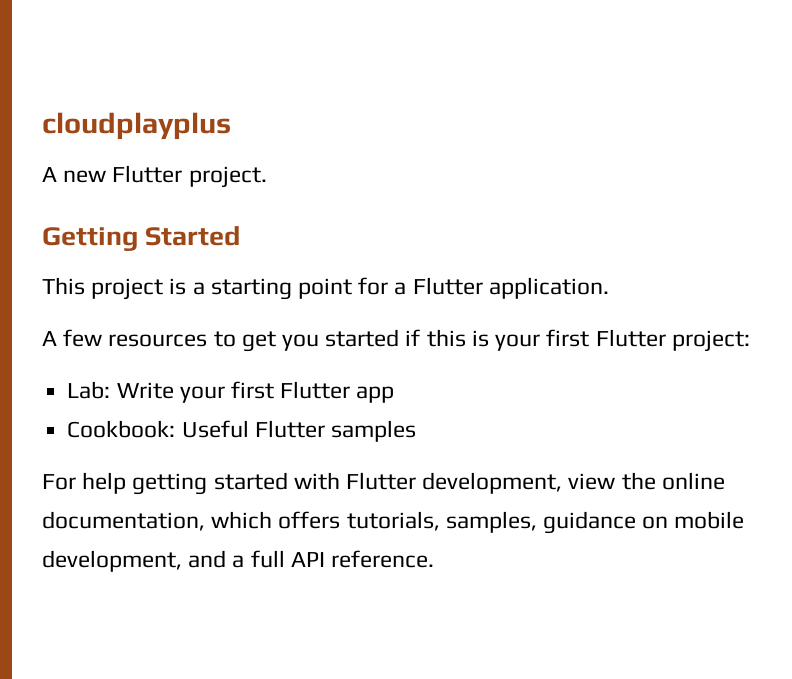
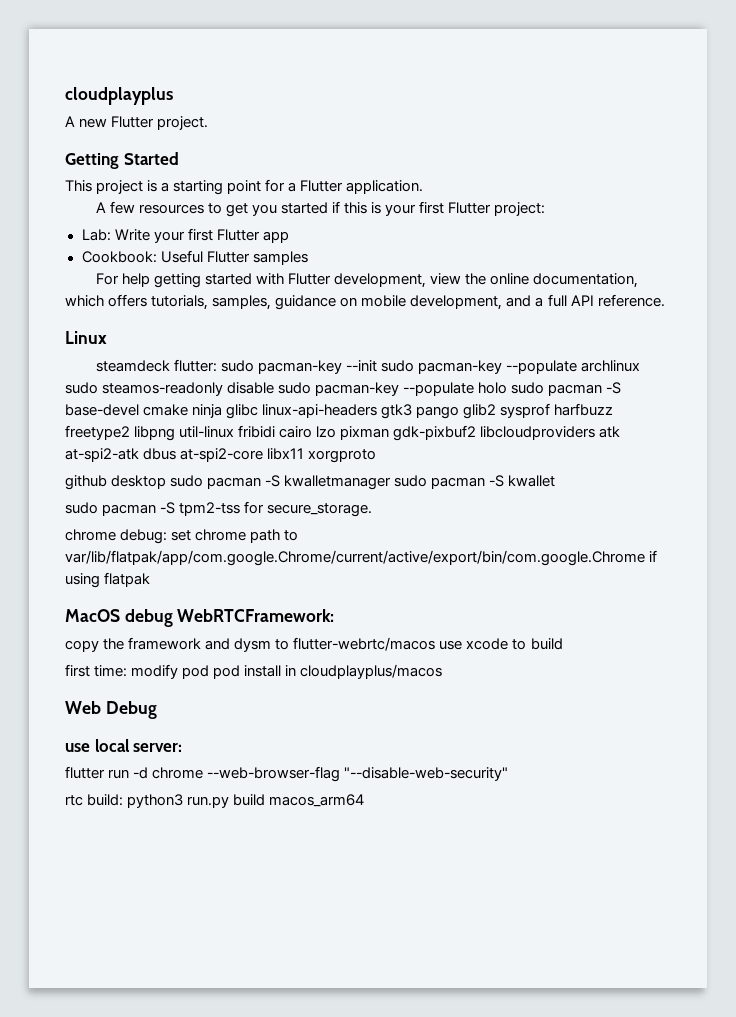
(435, 559) none -> [65,331,107,344] [95,359,641,374] [65,382,622,396] [65,403,614,419] [65,425,621,441] [65,448,377,463] [65,475,556,490] [65,501,373,517] [65,529,299,544] [65,550,658,566] [65,572,151,588] [65,609,335,627] [65,637,563,652] [65,664,443,679] [65,701,157,719] [65,739,183,752] [65,766,509,782] [65,794,365,808] // Linux // steamdeck flutter: sudo pacman-key --init sudo pacman-key --populate archlinux sudo steamos-readonly disable sudo pacman-key --populate holo sudo pacman -S base-devel cmake ninja glibc linux-api-headers gtk3 pango glib2 sysprof harfbuzz freetype2 libpng util-linux fribidi cairo lzo pixman gdk-pixbuf2 libcloudproviders atk at-spi2-atk dbus at-spi2-core libx11 xorgproto // github desktop sudo pacman -S kwalletmanager sudo pacman -S kwallet // sudo pacman -S tpm2-tss for secure_storage. // chrome debug: set chrome path to var/lib/flatpak/app/com.google.Chrome/current/active/export/bin/com.google.Chrome if using flatpak // MacOS debug WebRTCFramework: // copy the framework and dysm to flutter-webrtc/macos use xcode to build // first time: modify pod pod install in cloudplayplus/macos // Web Debug // use local server: // flutter run -d chrome --web-browser-flag "--disable-web-security" // rtc build: python3 run.py build macos_arm64

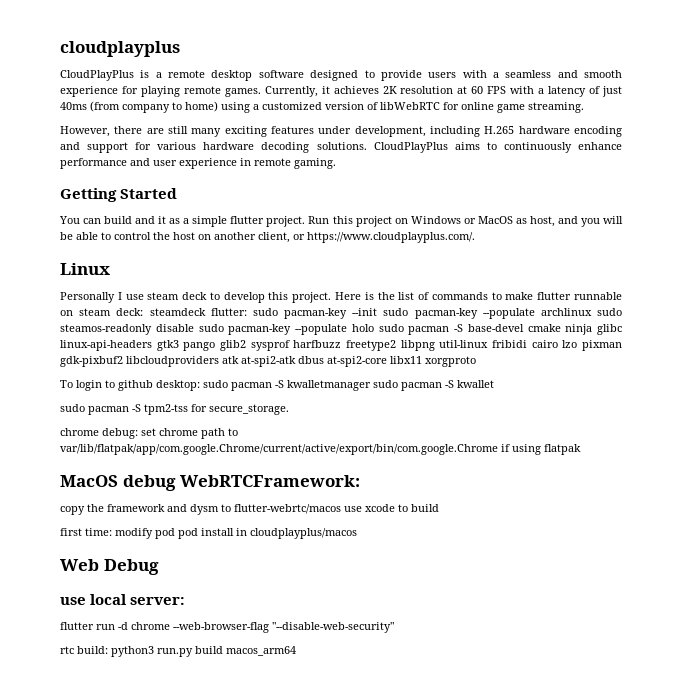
[65,116,209,130] [65,152,179,169] [65,179,424,195] [95,201,546,217] [81,228,289,243] [81,250,308,265] [95,273,639,288] [65,294,665,310] [65,331,107,344] A new Flutter project. // Getting Started // This project is a starting point for a Flutter application. // A few resources to get you started if this is your first Flutter project: // Lab: Write your first Flutter app // Cookbook: Useful Flutter samples // For help getting started with Flutter development, view the online documentation, which offers tutorials, samples, guidance on mobile development, and a full API reference. // Linux // -> [60,70,622,81] [60,86,622,97] [60,101,584,113] [60,126,622,137] [60,142,622,153] [60,158,336,169] [60,188,178,202] [59,216,623,227] [60,232,475,243] [60,263,110,275] [60,292,622,303] [60,308,144,316] CloudPlayPlus is a remote desktop software designed to provide users with a seamless and smooth experience for playing remote games. Currently, it achieves 2K resolution at 60 FPS with a latency of just 40ms (from company to home) using a customized version of libWebRTC for online game streaming. // However, there are still many exciting features under development, including H.265 hardware encoding and support for various hardware decoding solutions. CloudPlayPlus aims to continuously enhance performance and user experience in remote gaming. // Getting Started // You can build and it as a simple flutter project. Run this project on Windows or MacOS as host, and you will be able to control the host on another client, or https://www.cloudplayplus.com/. // Linux // Personally I use steam deck to develop this project. Here is the list of commands to make flutter runnable on steam deck:
[65,475,167,490] github desktop -> [60,380,200,391] To login to github desktop:

